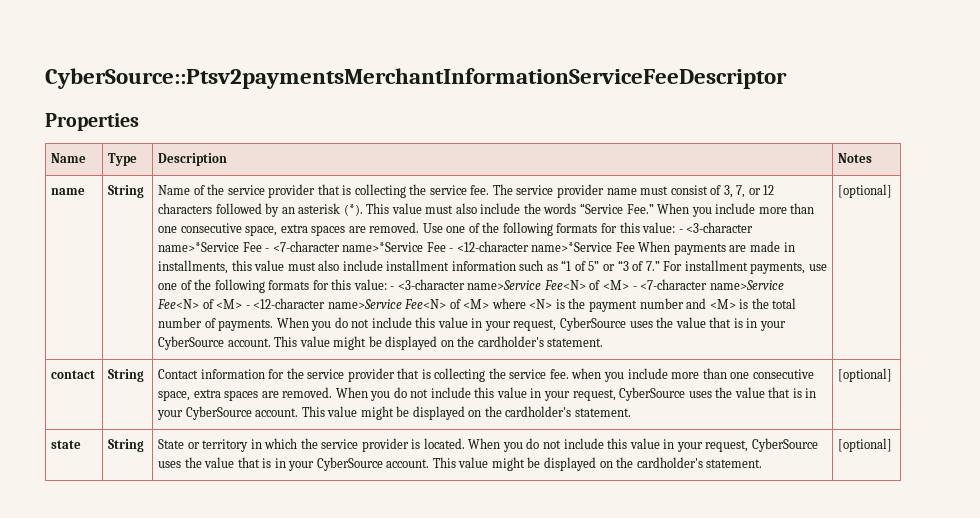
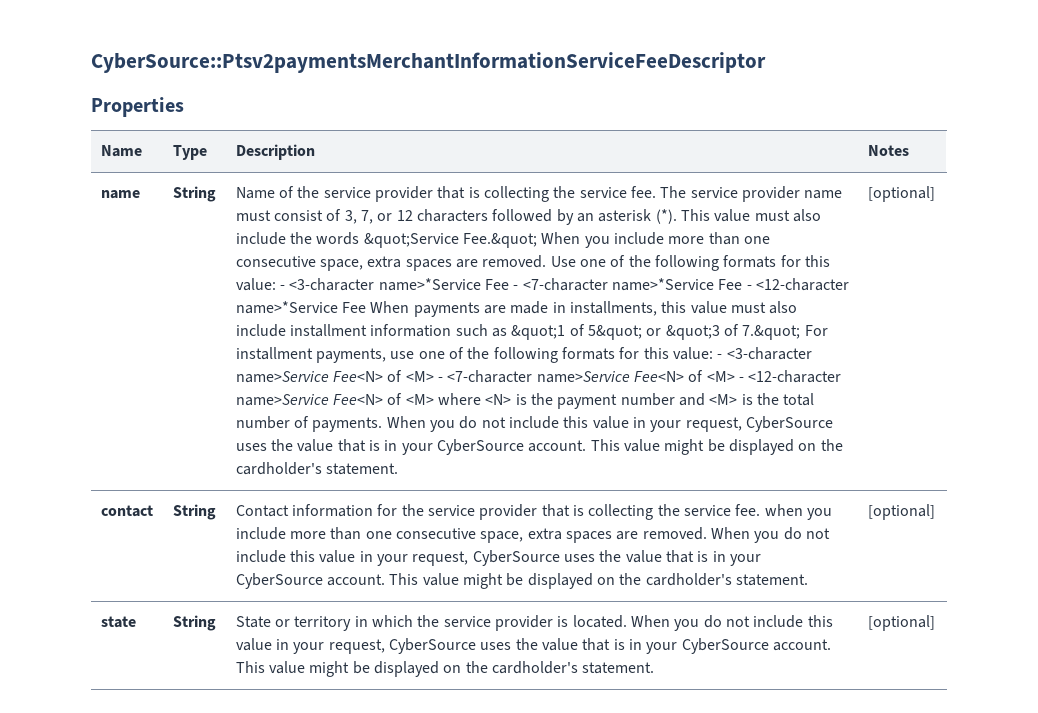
[579,203,654,214] “Service Fee.” -> [363,233,537,248] &quot;Service Fee.&quot;
[561,260,660,271] “1 of 5” or “3 of 7.” -> [511,324,801,340] &quot;1 of 5&quot; or &quot;3 of 7.&quot;

